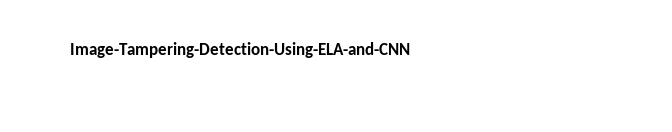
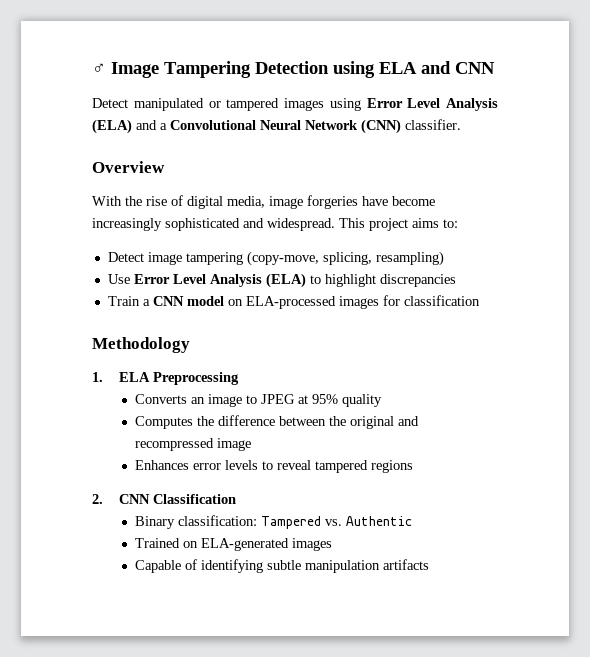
[70,42,410,58] Image-Tampering-Detection-Using-ELA-and-CNN -> [92,61,495,78] [92,98,498,111] [92,119,461,134] [92,161,165,173] [92,195,435,209] [92,218,458,231] [107,251,444,266] [107,273,456,288] [107,295,480,309] [92,337,190,353] [92,372,239,385] [134,394,382,407] [134,415,419,429] [134,438,251,451] [134,460,413,473] [92,494,236,504] [134,515,412,529] [134,538,332,551] [134,559,429,573] ♂ Image Tampering Detection using ELA and CNN // Detect manipulated or tampered images using Error Level Analysis (ELA) and a Convolutional Neural Network (CNN) classifier. // Overview // With the rise of digital media, image forgeries have become increasingly sophisticated and widespread. This project aims to: // Detect image tampering (copy-move, splicing, resampling) // Use Error Level Analysis (ELA) to highlight discrepancies // Train a CNN model on ELA-processed images for classification // Methodology // 1. ELA Preprocessing // Converts an image to JPEG at 95% quality // Computes the difference between the original and recompressed image // Enhances error levels to reveal tampered regions // 2. CNN Classification // Binary classification: Tampered vs. Authentic // Trained on ELA-generated images // Capable of identifying subtle manipulation artifacts

